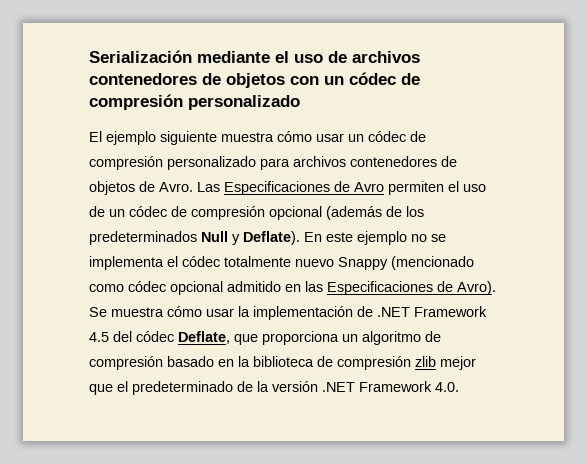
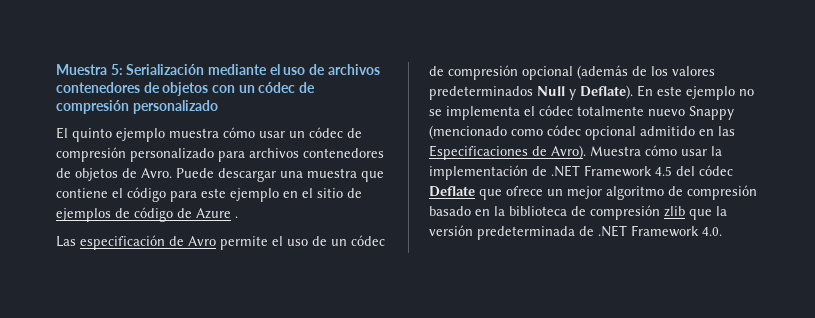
(89, 56) none -> [56,64,123,75] Muestra 5:
[106,131,217,145] ejemplo siguiente -> [72,128,165,142] quinto ejemplo
[197,181,330,195] Las Especificaciones -> [176,168,384,182] [56,187,362,202] [56,207,238,222] [56,235,165,250] Puede descargar una muestra que contiene el código para este ejemplo en el sitio de ejemplos de código de Azure . // Las especificación
[388,181,444,195] permiten -> [220,236,268,250] permite
(424, 211) none -> [672,66,715,76] valores
[89,307,164,317] Se muestra -> [590,146,641,156] Muestra
[178,331,358,345] Deflate, que proporciona un -> [429,186,602,200] Deflate que ofrece un mejor
[440,356,476,370] [89,381,318,395] mejor que el predeterminado de la versión -> [689,206,727,220] [429,225,594,240] que la versión predeterminada de

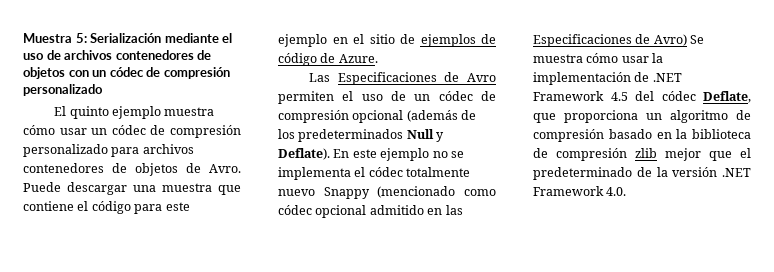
[196,208,238,219] Azure . -> [338,54,378,63] Azure.
[80,235,165,250] especificación -> [337,72,437,85] Especificaciones
[220,236,268,250] permite -> [278,91,334,104] permiten
[672,66,715,76] valores -> (295, 134) none
[551,145,641,159] Avro). Muestra -> [653,34,705,46] [533,54,583,63] Avro) Se muestra
[429,186,602,200] Deflate que ofrece un mejor -> [703,91,751,103] [533,110,662,123] Deflate, que proporciona un
[689,206,727,220] [429,225,594,240] que la versión predeterminada de -> [665,148,751,161] [533,167,718,180] mejor que el predeterminado de la versión

